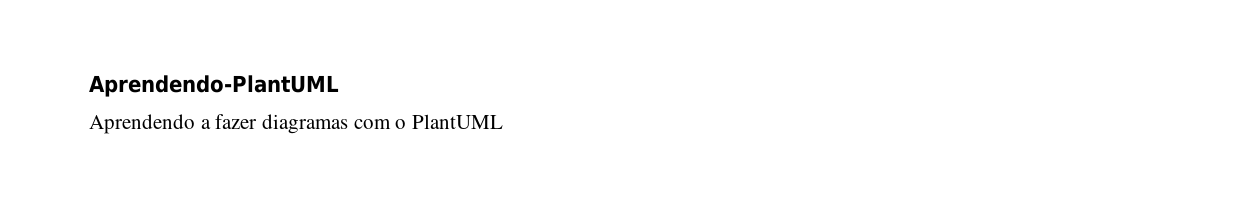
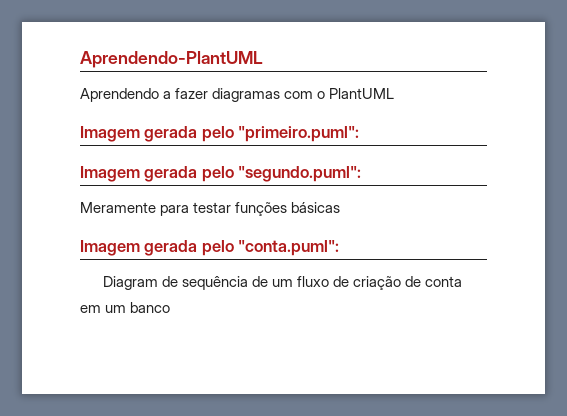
(504, 121) none -> [80,126,360,142] [80,166,362,182] [80,202,341,216] [80,240,340,256] [102,276,463,290] [80,302,171,313] // Imagem gerada pelo "primeiro.puml": // Imagem gerada pelo "segundo.puml": // Meramente para testar funções básicas // Imagem gerada pelo "conta.puml": // Diagram de sequência de um fluxo de criação de conta em um banco

